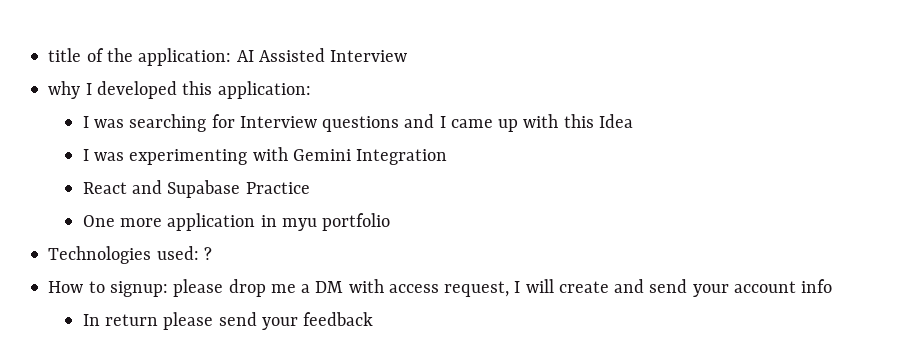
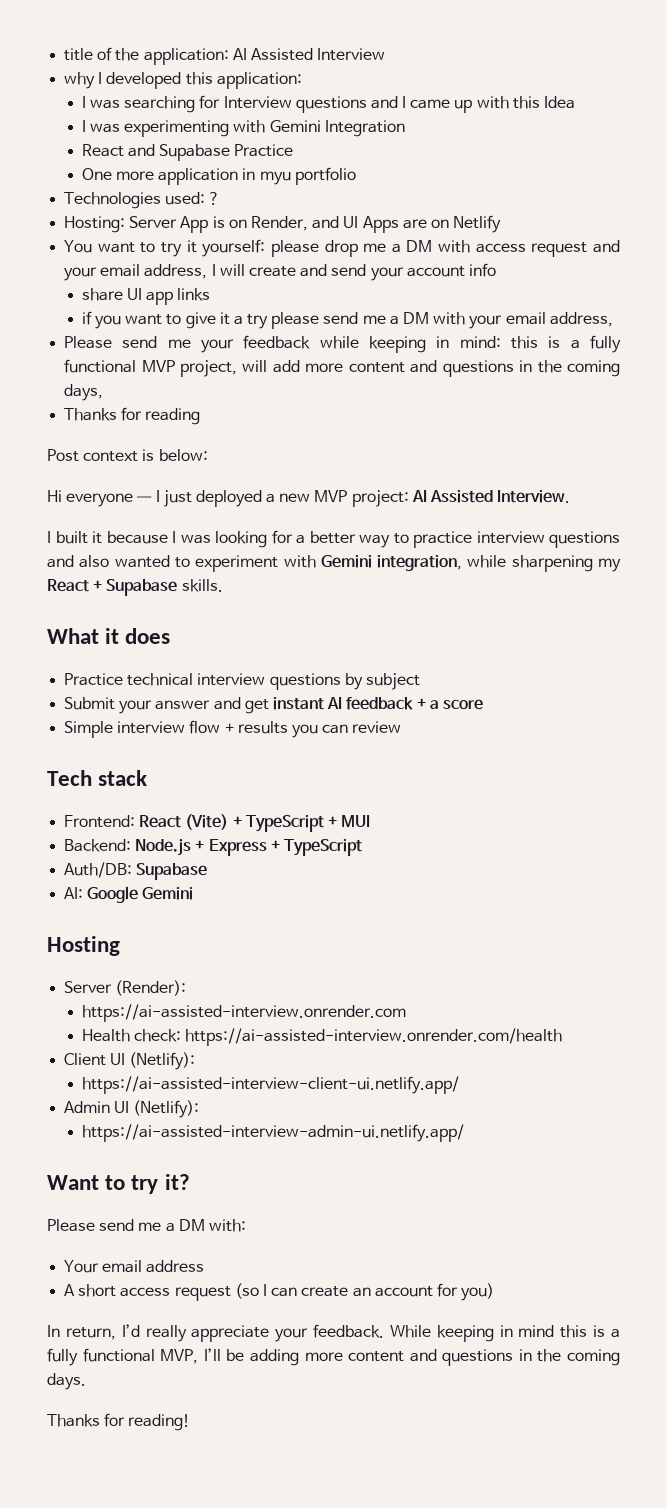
[48,281,168,297] How to signup: -> [64,215,502,233] [64,239,266,257] Hosting: Server App is on Render, and UI Apps are on Netlify // You want to try it yourself:
[444,281,510,297] request, -> [531,240,621,257] [64,264,208,281] request and your email address,
[82,312,374,330] In return please send your feedback -> [81,288,211,305] [81,311,613,329] [64,335,621,353] [64,359,620,377] [64,384,104,401] [64,407,201,425] [47,449,208,462] [47,490,571,507] [47,530,620,548] [47,555,621,572] [47,579,223,596] [47,628,171,644] [64,673,420,690] [64,697,483,714] [64,720,402,738] [47,770,148,786] [64,814,371,832] [64,838,362,856] [64,862,208,880] [64,886,194,903] [47,936,120,956] [64,980,187,996] [81,1004,406,1022] [81,1028,563,1046] [64,1052,196,1070] [81,1076,459,1094] [64,1100,200,1118] [81,1124,464,1142] [47,1174,190,1194] [47,1219,246,1232] [64,1260,205,1273] [64,1283,495,1301] [47,1324,620,1342] [47,1348,620,1366] [47,1373,86,1390] [47,1413,191,1431] share UI app links // if you want to give it a try please send me a DM with your email address, // Please send me your feedback while keeping in mind: this is a fully functional MVP project, will add more content and questions in the coming days, // Thanks for reading // Post context is below: // Hi everyone — I just deployed a new MVP project: AI Assisted Interview. // I built it because I was looking for a better way to practice interview questions and also wanted to experiment with Gemini integration, while sharpening my React + Supabase skills. // What it does // Practice technical interview questions by subject // Submit your answer and get instant AI feedback + a score // Simple interview flow + results you can review // Tech stack // Frontend: React (Vite) + TypeScript + MUI // Backend: Node.js + Express + TypeScript // Auth/DB: Supabase // AI: Google Gemini // Hosting // Server (Render): // https://ai-assisted-interview.onrender.com // Health check: https://ai-assisted-interview.onrender.com/health // Client UI (Netlify): // https://ai-assisted-interview-client-ui.netlify.app/ // Admin UI (Netlify): // https://ai-assisted-interview-admin-ui.netlify.app/ // Want to try it? // Please send me a DM with: // Your email address // A short access request (so I can create an account for you) // In return, I’d really appreciate your feedback. While keeping in mind this is a fully functional MVP, I’ll be adding more content and questions in the coming days. // Thanks for reading!

